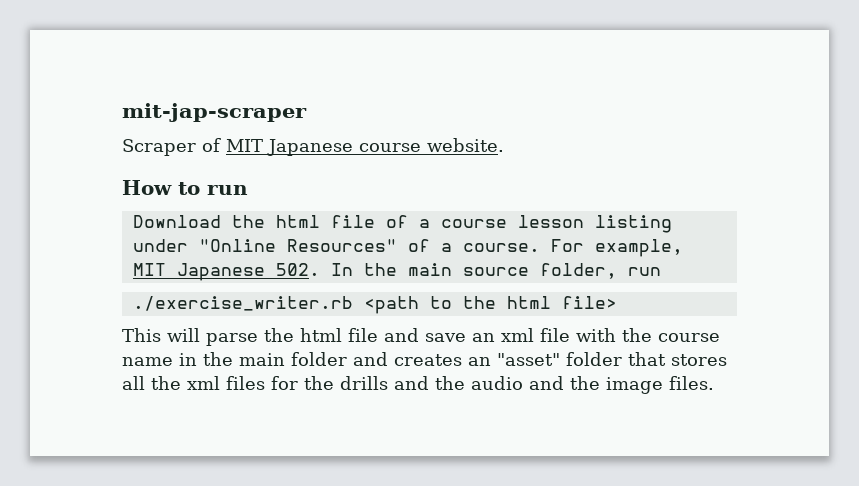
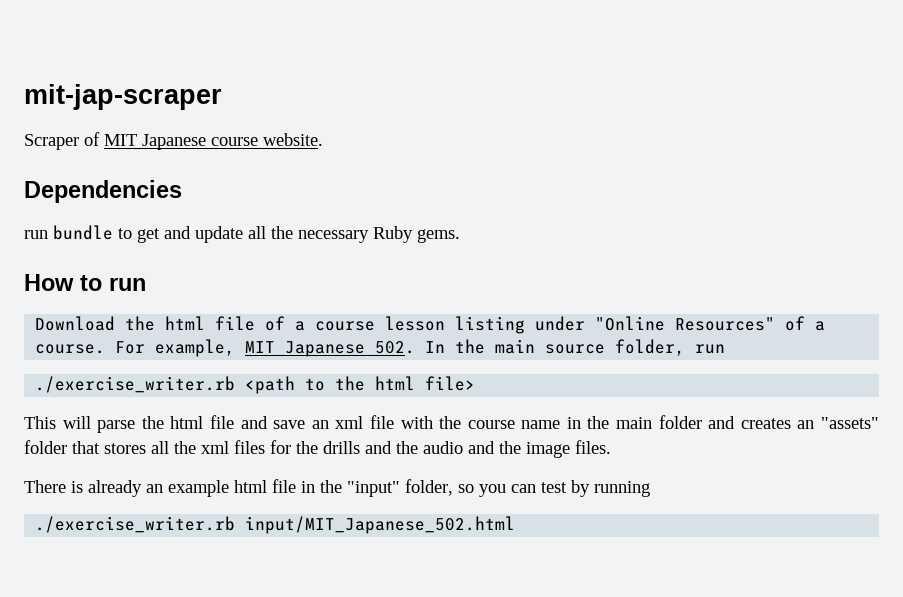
(504, 145) none -> [24,180,182,203] [24,225,460,243] // Dependencies // run bundle to get and update all the necessary Ruby gems.
[497,353,560,366] "asset" -> [821,417,879,429] "assets"
(714, 383) none -> [24,479,650,497] [35,516,516,534] // There is already an example html file in the "input" folder, so you can test by running // ./exercise_writer.rb input/MIT_Japanese_502.html

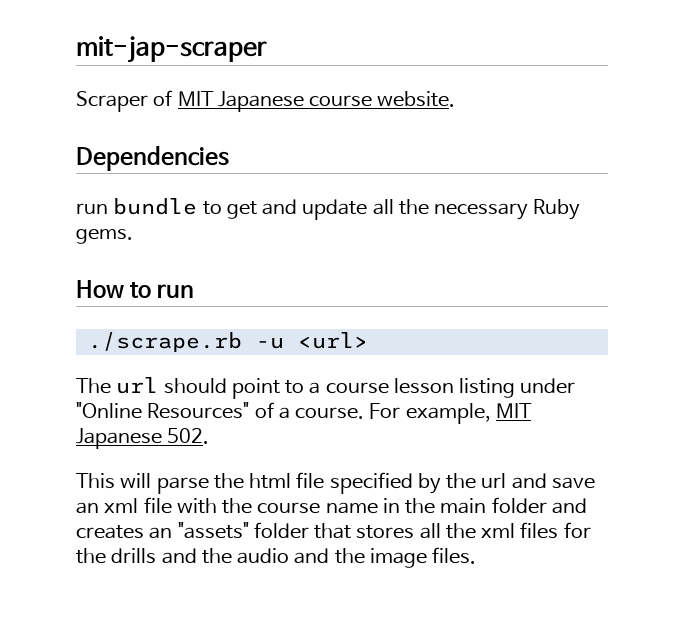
[35,316,286,331] Download the html file of -> [87,332,368,352] [76,377,305,399] ./scrape.rb -u <url> // The url should point to
[425,339,726,356] [35,376,476,394] In the main source folder, run // ./exercise_writer.rb <path to the html file> -> (210, 436) none
(234, 422) none -> [329,472,507,494] specified by the url
[24,479,650,497] [35,516,516,534] // There is already an example html file in the "input" folder, so you can test by running // ./exercise_writer.rb input/MIT_Japanese_502.html -> (477, 555) none

